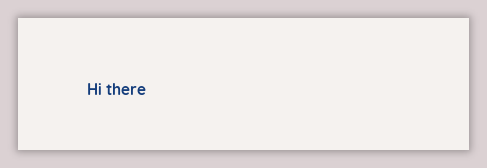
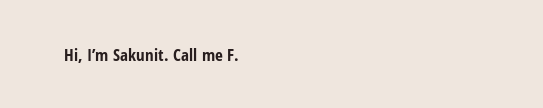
[87,83,147,95] Hi there -> [64,48,240,63] Hi, I’m Sakunit. Call me F.

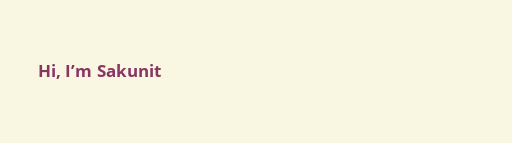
[112,48,240,61] Sakunit. Call me F. -> [96,64,161,77] Sakunit

